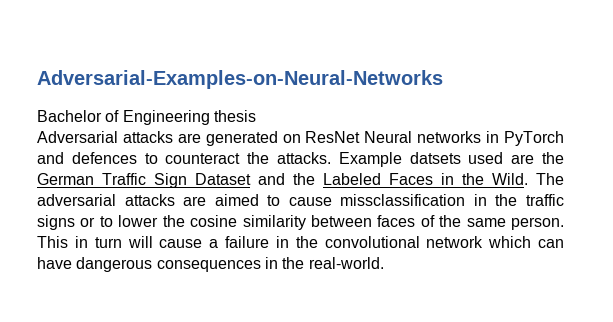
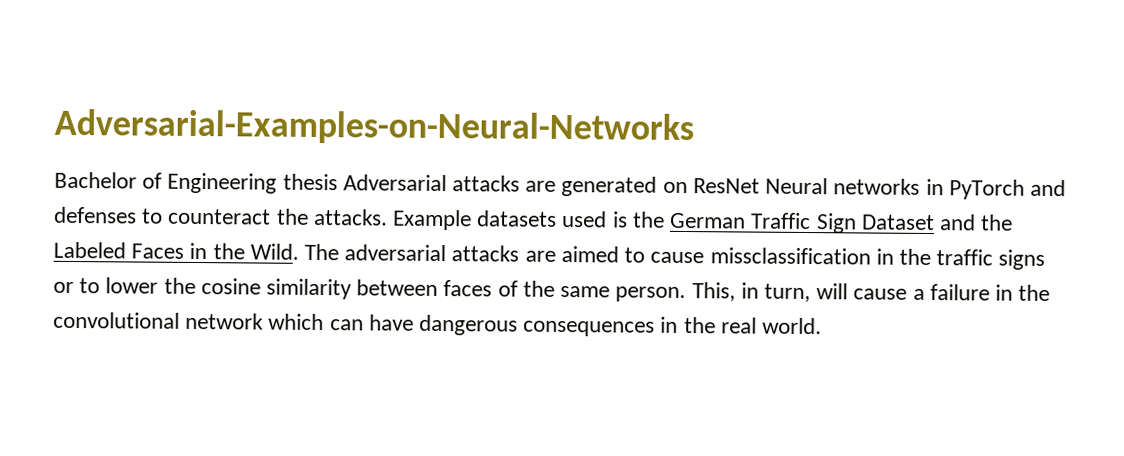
(256, 116) // -> (338, 182) none
[71,152,137,164] defences -> [54,206,137,224] defenses
[409,152,535,164] datsets used are -> [477,210,628,228] datasets used is
[37,236,122,248] This in turn -> [691,282,811,303] This, in turn,
[308,257,384,269] real-world. -> [720,317,823,335] real world.

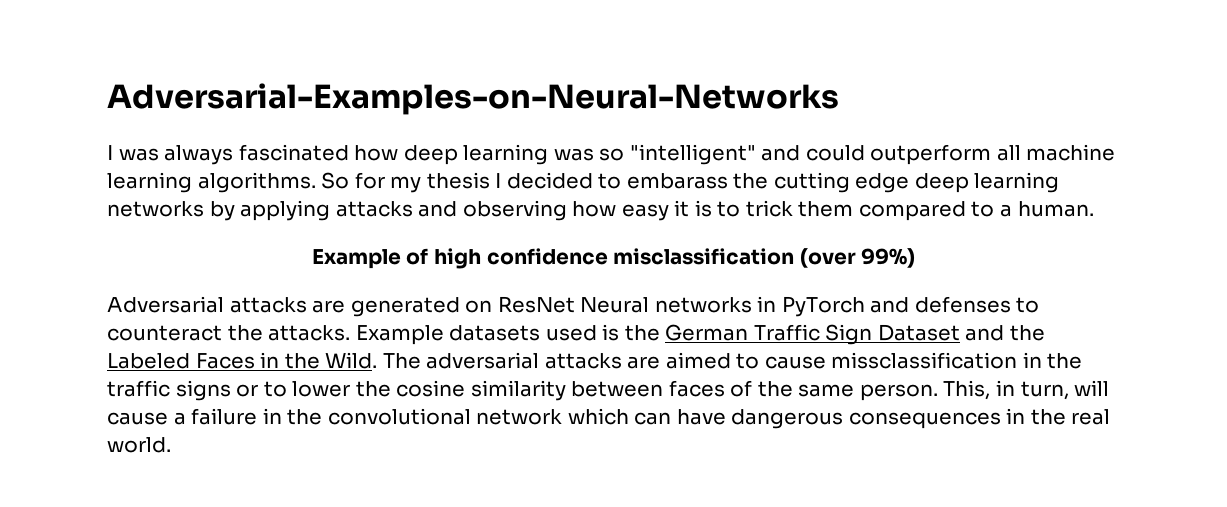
[54,171,338,194] Bachelor of Engineering thesis -> [107,144,1116,165] [107,172,1060,193] [107,200,1094,221] [311,248,916,269] I was always fascinated how deep learning was so "intelligent" and could outperform all machine learning algorithms. So for my thesis I decided to embarass the cutting edge deep learning networks by applying attacks and observing how easy it is to trick them compared to a human. // Example of high confidence misclassification (over 99%) //

